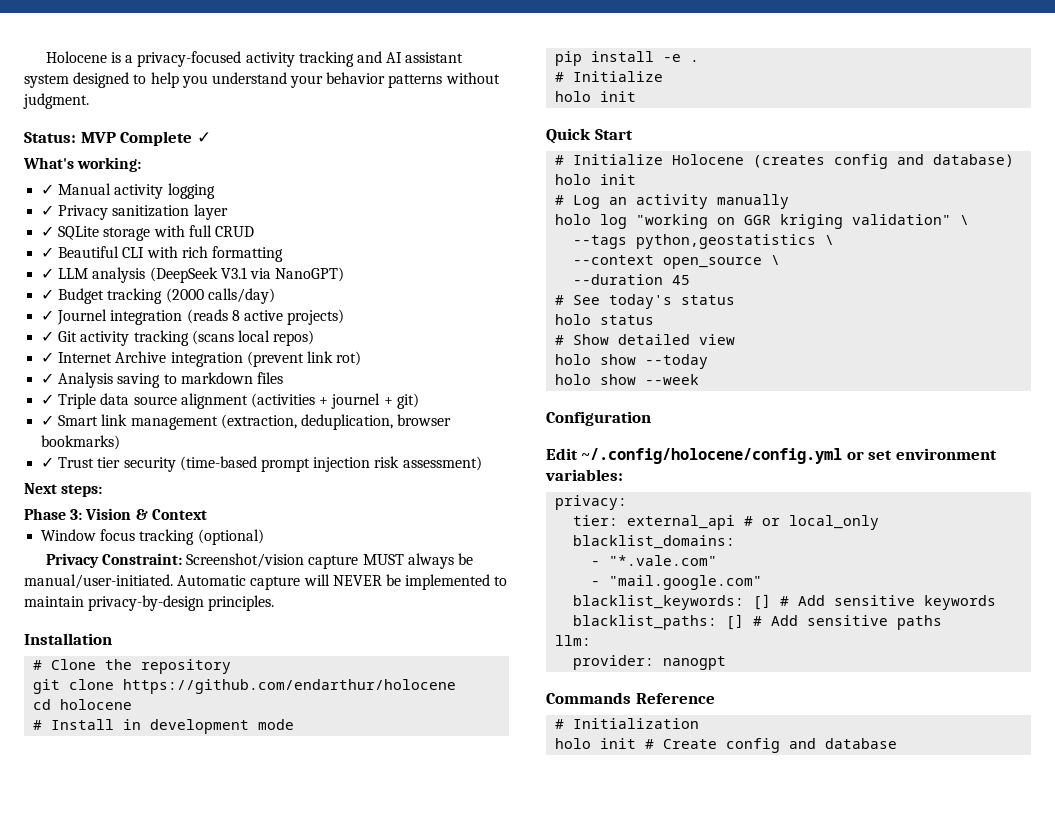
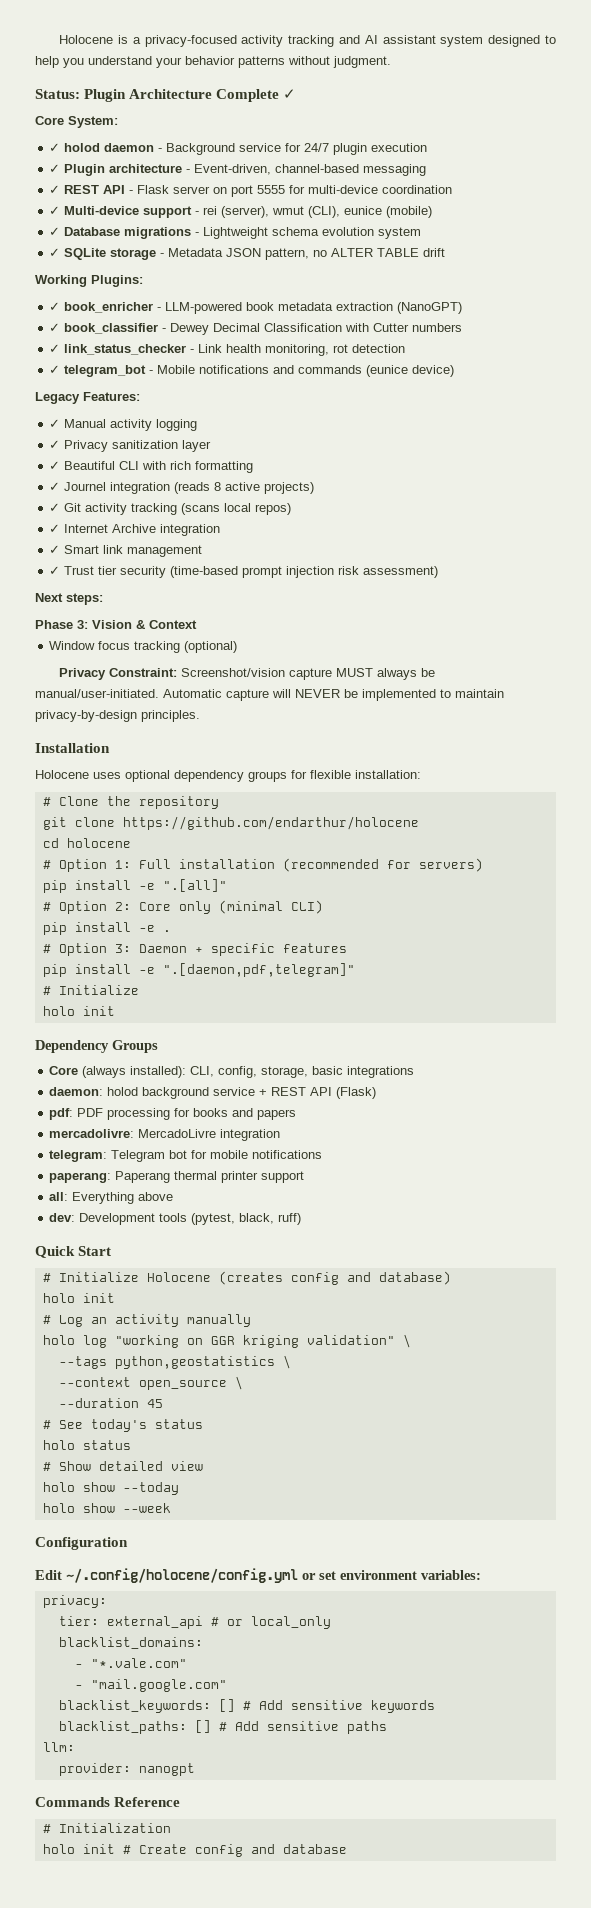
[80,132,116,143] MVP -> [84,89,213,102] Plugin Architecture
[23,157,142,172] What's working: -> [35,116,118,128] [49,143,428,155] [49,164,427,176] [49,185,453,197] [49,206,433,218] [49,227,422,239] [49,248,446,260] [35,275,143,287] [49,302,463,314] [49,323,463,335] [49,344,406,356] [49,365,455,377] [35,392,140,404] Core System: // ✓ holod daemon - Background service for 24/7 plugin execution // ✓ Plugin architecture - Event-driven, channel-based messaging // ✓ REST API - Flask server on port 5555 for multi-device coordination // ✓ Multi-device support - rei (server), wmut (CLI), eunice (mobile) // ✓ Database migrations - Lightweight schema evolution system // ✓ SQLite storage - Metadata JSON pattern, no ALTER TABLE drift // Working Plugins: // ✓ book_enricher - LLM-powered book metadata extraction (NanoGPT) // ✓ book_classifier - Dewey Decimal Classification with Cutter numbers // ✓ link_status_checker - Link health monitoring, rot detection // ✓ telegram_bot - Mobile notifications and commands (eunice device) // Legacy Features:
[41,225,254,241] // ✓ SQLite storage with full CRUD -> (212, 446) none
[41,267,345,283] [41,288,275,304] // ✓ LLM analysis (DeepSeek V3.1 via NanoGPT) // ✓ Budget tracking (2000 calls/day) -> (254, 467) none
[246,351,362,367] [41,372,283,388] [41,393,419,409] (prevent link rot) // ✓ Analysis saving to markdown files // ✓ Triple data source alignment (activities + journel + git) -> (221, 530) none
[220,414,452,430] [41,435,121,450] (extraction, deduplication, browser bookmarks) -> (203, 551) none
(112, 639) none -> [35,770,421,782] // Holocene uses optional dependency groups for flexible installation:
[51,719,295,734] [555,51,700,66] [555,71,664,82] [555,91,637,102] Install in development mode // pip install -e . // # Initialize // holo init -> [58,858,483,872] [42,879,227,893] [42,900,323,914] [42,922,171,935] [42,943,347,956] [42,963,355,977] [42,985,139,995] [42,1006,115,1016] [35,1040,158,1053] [49,1066,415,1078] [49,1087,377,1099] [49,1108,297,1120] [49,1129,281,1141] [49,1150,323,1162] [49,1171,305,1183] [49,1192,174,1204] [49,1213,302,1225] Option 1: Full installation (recommended for servers) // pip install -e ".[all]" // # Option 2: Core only (minimal CLI) // pip install -e . // # Option 3: Daemon + specific features // pip install -e ".[daemon,pdf,telegram]" // # Initialize // holo init // Dependency Groups // Core (always installed): CLI, config, storage, basic integrations // daemon: holod background service + REST API (Flask) // pdf: PDF processing for books and papers // mercadolivre: MercadoLivre integration // telegram: Telegram bot for mobile notifications // paperang: Paperang thermal printer support // all: Everything above // dev: Development tools (pytest, black, ruff)

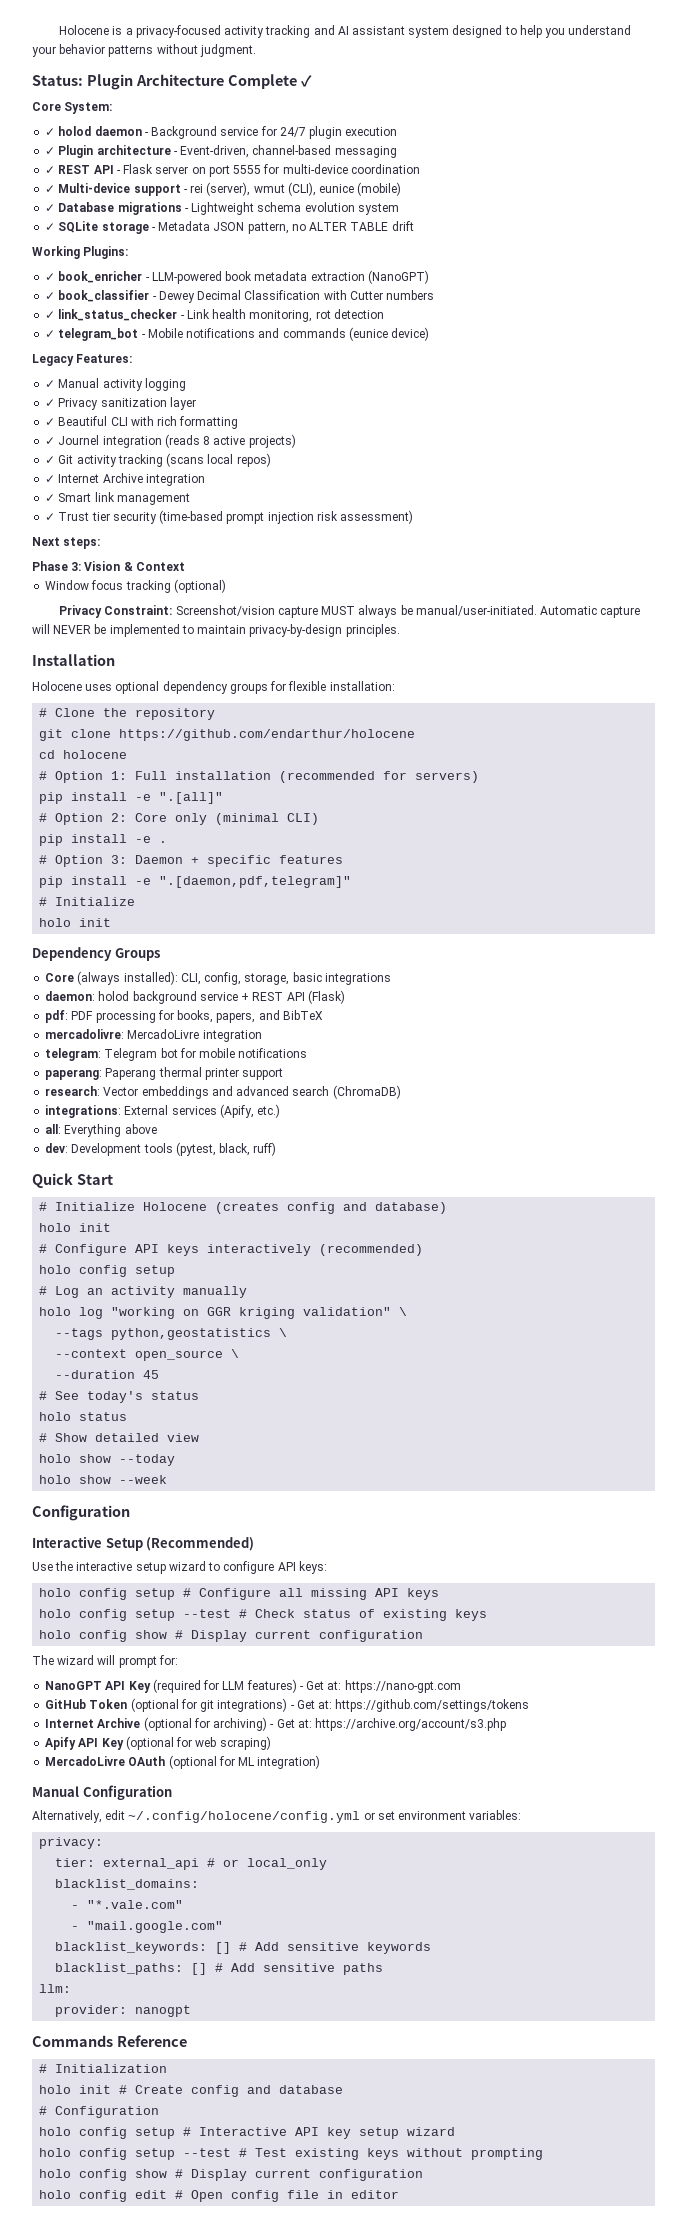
[193,1108,297,1120] books and papers -> [177,1010,323,1023] books, papers, and BibTeX
(305, 1177) none -> [45,1085,401,1099] [45,1104,281,1118] // research: Vector embeddings and advanced search (ChromaDB) // integrations: External services (Apify, etc.)
(115, 1298) none -> [39,1244,424,1256] [39,1265,176,1277] // # Configure API keys interactively (recommended) // holo config setup
[35,1570,62,1580] Edit -> [32,1536,255,1551] [32,1561,327,1574] [39,1588,440,1600] [39,1609,488,1621] [39,1630,424,1642] [32,1655,178,1668] [45,1679,461,1693] [45,1698,530,1712] [45,1717,507,1731] [45,1736,271,1750] [45,1755,321,1769] [32,1785,172,1800] [32,1810,126,1823] Interactive Setup (Recommended) // Use the interactive setup wizard to configure API keys: // holo config setup # Configure all missing API keys // holo config setup --test # Check status of existing keys // holo config show # Display current configuration // The wizard will prompt for: // NanoGPT API Key (required for LLM features) - Get at: https://nano-gpt.com // GitHub Token (optional for git integrations) - Get at: https://github.com/settings/tokens // Internet Archive (optional for archiving) - Get at: https://archive.org/account/s3.php // Apify API Key (optional for web scraping) // MercadoLivre OAuth (optional for ML integration) // Manual Configuration // Alternatively, edit
(347, 1849) none -> [39,2106,160,2118] [39,2127,456,2139] [39,2148,544,2160] [39,2169,424,2181] [39,2190,400,2202] // # Configuration // holo config setup # Interactive API key setup wizard // holo config setup --test # Test existing keys without prompting // holo config show # Display current configuration // holo config edit # Open config file in editor

